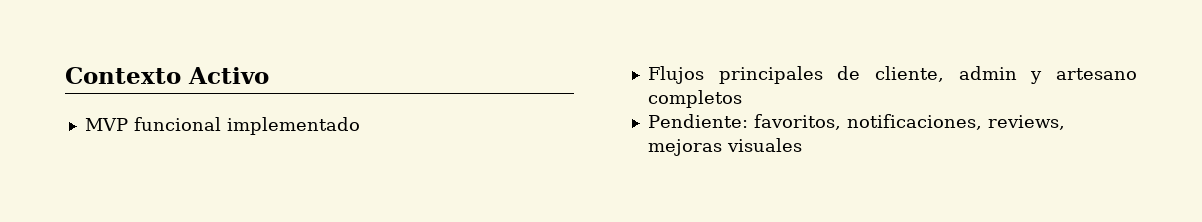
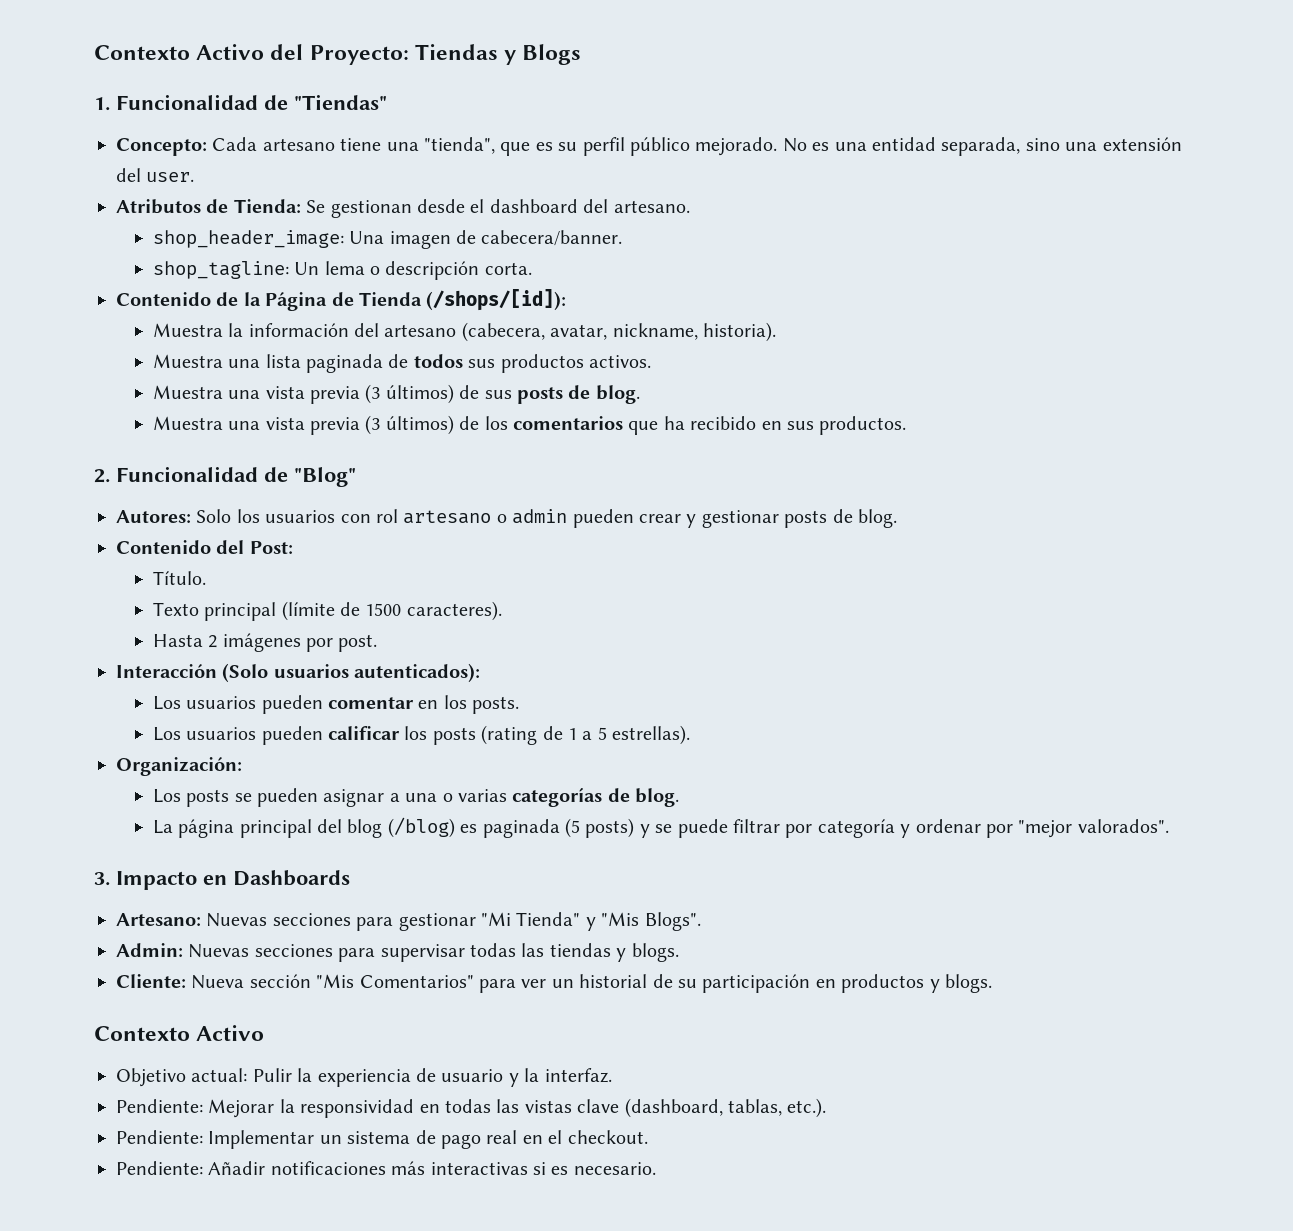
[65,67,269,84] [84,117,360,135] [647,66,1137,84] [647,90,742,108] [647,114,1065,130] [647,138,802,156] Contexto Activo // MVP funcional implementado // Flujos principales de cliente, admin y artesano completos // Pendiente: favoritos, notificaciones, reviews, mejoras visuales -> [94,44,582,65] [94,94,387,111] [116,137,1182,156] [116,168,195,182] [116,199,690,218] [152,230,623,249] [152,261,532,280] [116,289,567,311] [152,322,777,342] [152,354,652,373] [152,384,640,404] [152,415,907,435] [94,466,356,487] [116,509,897,528] [116,540,293,554] [152,571,206,585] [152,601,502,621] [152,633,378,652] [116,663,481,683] [152,695,520,714] [152,725,691,745] [116,757,242,776] [152,788,680,807] [152,817,1169,838] [94,870,350,890] [116,912,701,931] [116,943,679,962] [116,974,992,993] [94,1025,265,1041] [116,1068,612,1087] [116,1098,827,1118] [116,1130,648,1149] [116,1161,656,1175] Contexto Activo del Proyecto: Tiendas y Blogs // 1. Funcionalidad de "Tiendas" // Concepto: Cada artesano tiene una "tienda", que es su perfil público mejorado. No es una entidad separada, sino una extensión del user. // Atributos de Tienda: Se gestionan desde el dashboard del artesano. // shop_header_image: Una imagen de cabecera/banner. // shop_tagline: Un lema o descripción corta. // Contenido de la Página de Tienda (/shops/[id]): // Muestra la información del artesano (cabecera, avatar, nickname, historia). // Muestra una lista paginada de todos sus productos activos. // Muestra una vista previa (3 últimos) de sus posts de blog. // Muestra una vista previa (3 últimos) de los comentarios que ha recibido en sus productos. // 2. Funcionalidad de "Blog" // Autores: Solo los usuarios con rol artesano o admin pueden crear y gestionar posts de blog. // Contenido del Post: // Título. // Texto principal (límite de 1500 caracteres). // Hasta 2 imágenes por post. // Interacción (Solo usuarios autenticados): // Los usuarios pueden comentar en los posts. // Los usuarios pueden calificar los posts (rating de 1 a 5 estrellas). // Organización: // Los posts se pueden asignar a una o varias categorías de blog. // La página principal del blog (/blog) es paginada (5 posts) y se puede filtrar por categoría y ordenar por "mejor valorados". // 3. Impacto en Dashboards // Artesano: Nuevas secciones para gestionar "Mi Tienda" y "Mis Blogs". // Admin: Nuevas secciones para supervisar todas las tiendas y blogs. // Cliente: Nueva sección "Mis Comentarios" para ver un historial de su participación en productos y blogs. // Contexto Activo // Objetivo actual: Pulir la experiencia de usuario y la interfaz. // Pendiente: Mejorar la responsividad en todas las vistas clave (dashboard, tablas, etc.). // Pendiente: Implementar un sistema de pago real en el checkout. // Pendiente: Añadir notificaciones más interactivas si es necesario.

